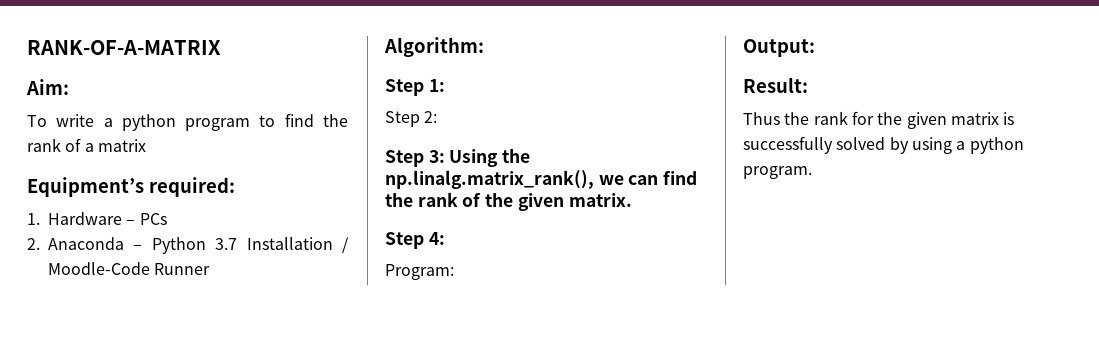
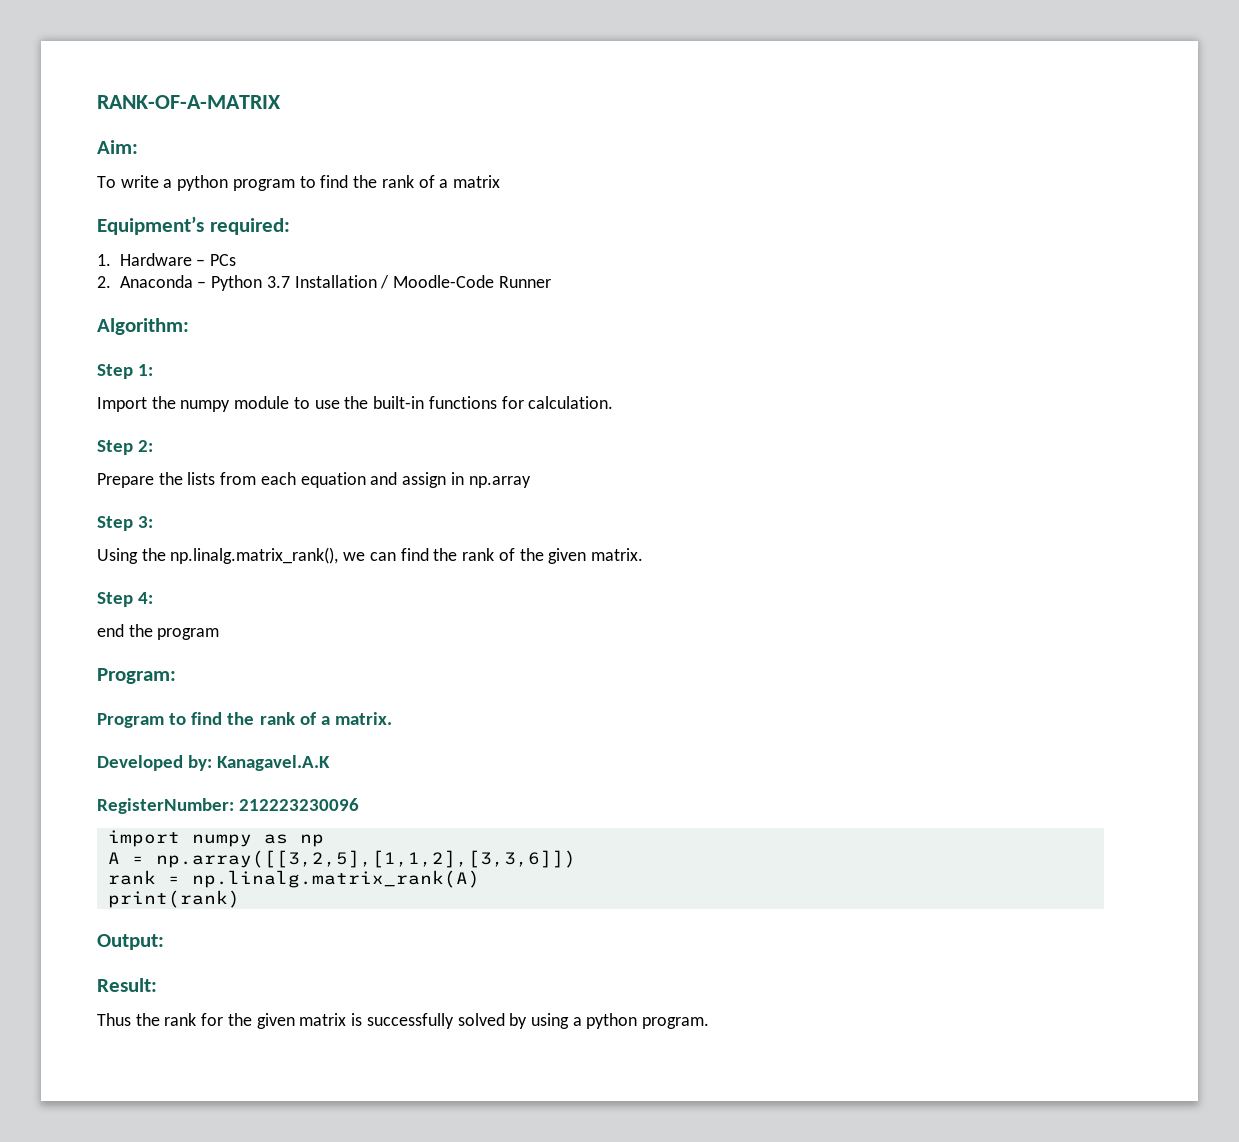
[385,111,438,127] Step 2: -> [97,396,614,412] [97,440,154,455] [97,472,531,488] Import the numpy module to use the built-in functions for calculation. // Step 2: // Prepare the lists from each equation and assign in np.array
(445, 156) none -> (154, 522) //
[385,264,454,280] Program: -> [97,624,220,640] [97,668,176,684] [97,712,392,728] [97,755,331,771] [97,798,360,814] [107,830,324,847] [107,850,576,868] [107,870,480,888] [107,890,240,908] end the program // Program: // Program to find the rank of a matrix. // Developed by: Kanagavel.A.K // RegisterNumber: 212223230096 // import numpy as np // A = np.array([[3,2,5],[1,1,2],[3,3,6]]) // rank = np.linalg.matrix_rank(A) // print(rank)

